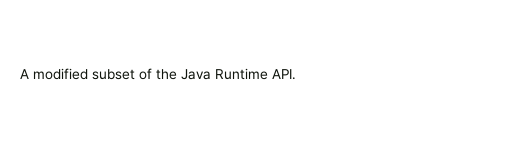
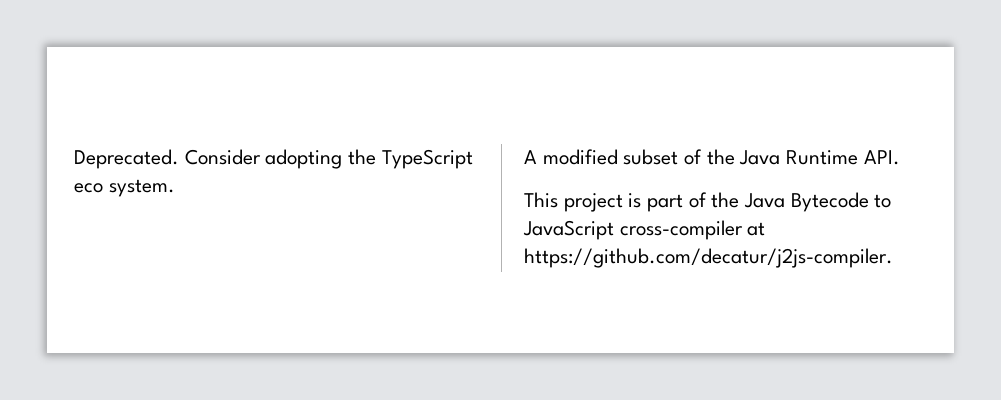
(20, 74) none -> [74,149,473,169] [74,179,175,197] Deprecated. Consider adopting the TypeScript eco system. //
(296, 74) none -> [524,192,892,212] [523,220,766,240] [524,248,893,268] // This project is part of the Java Bytecode to JavaScript cross-compiler at https://github.com/decatur/j2js-compiler.

